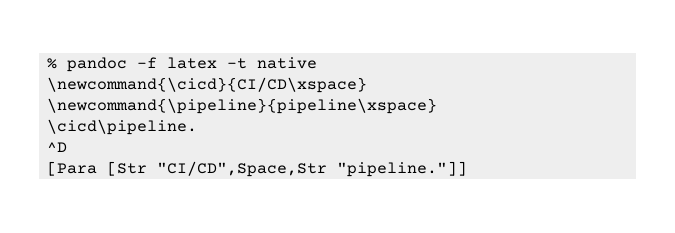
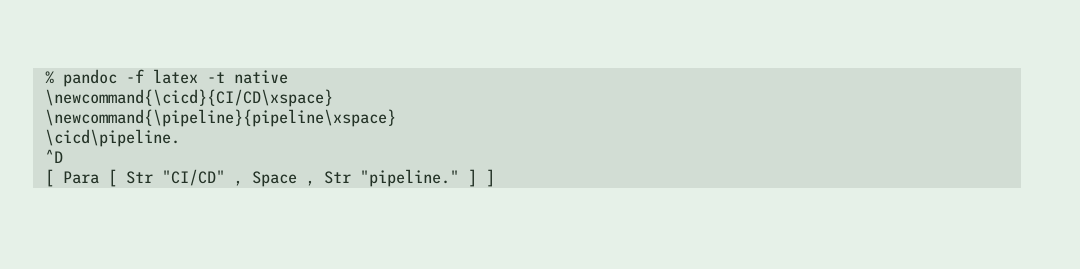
[47,161,468,177] [Para [Str "CI/CD",Space,Str "pipeline."]] -> [44,169,495,187] [ Para [ Str "CI/CD" , Space , Str "pipeline." ] ]

